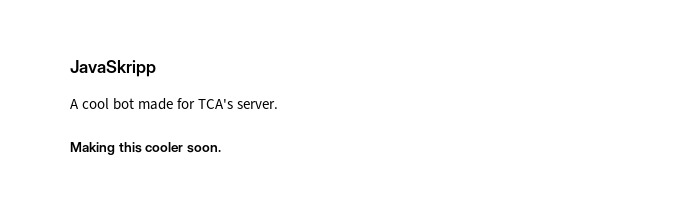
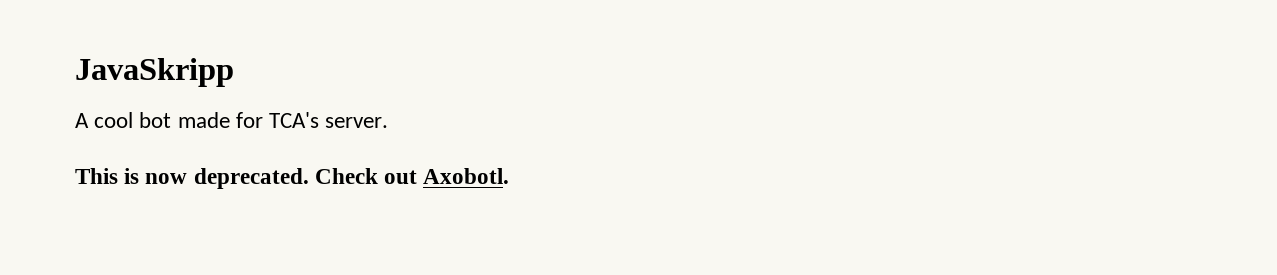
[70,142,221,155] Making this cooler soon. -> [75,168,510,189] This is now deprecated. Check out Axobotl.

